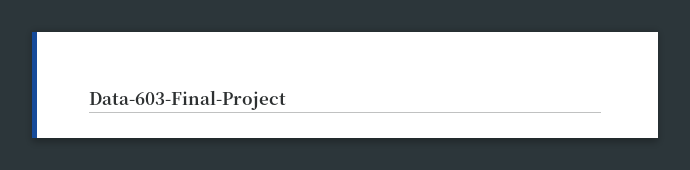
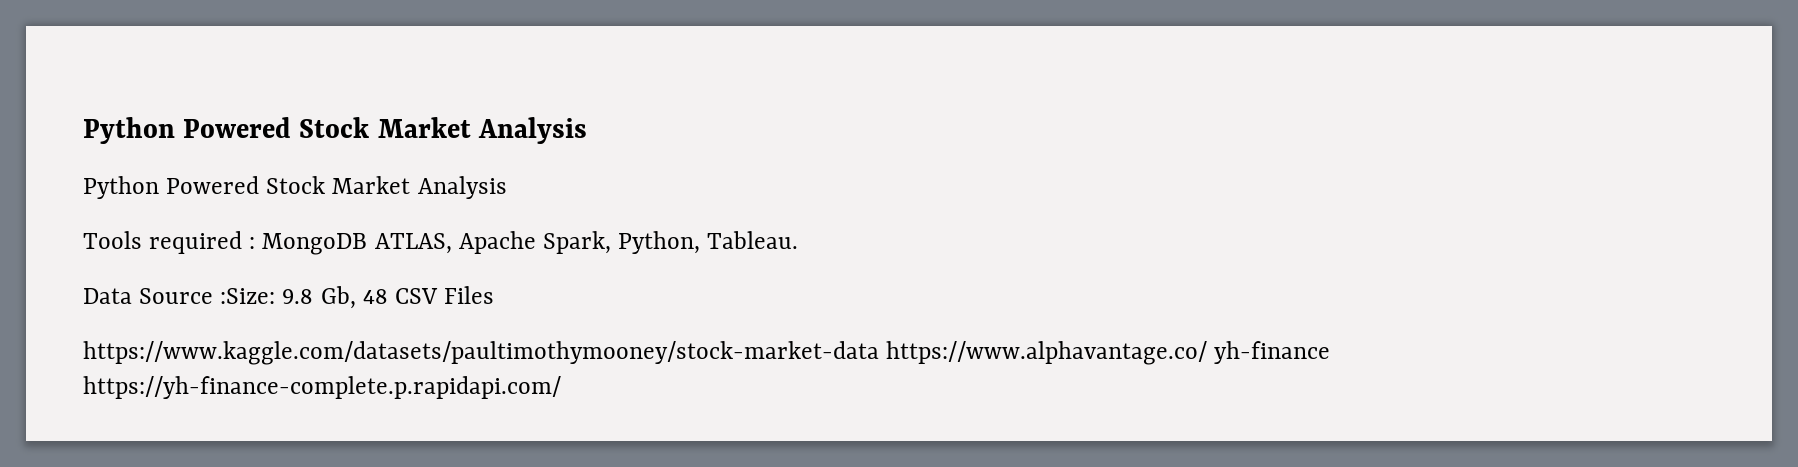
[89,90,286,110] Data-603-Final-Project -> [83,117,587,144] [83,176,507,199] [83,231,799,255] [83,286,495,309] [83,341,1331,365] [83,376,561,399] Python Powered Stock Market Analysis // Python Powered Stock Market Analysis // Tools required : MongoDB ATLAS, Apache Spark, Python, Tableau. // Data Source :Size: 9.8 Gb, 48 CSV Files // https://www.kaggle.com/datasets/paultimothymooney/stock-market-data https://www.alphavantage.co/ yh-finance https://yh-finance-complete.p.rapidapi.com/

